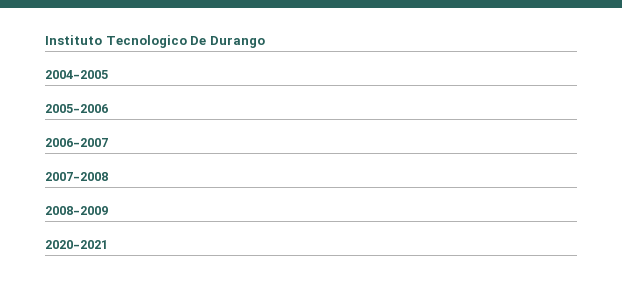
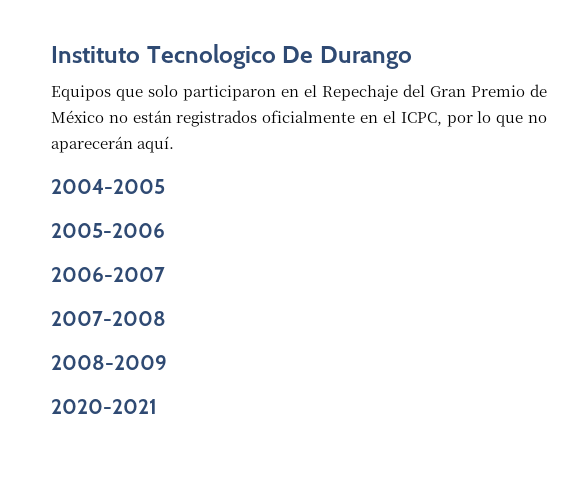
(265, 42) none -> [51,84,547,101] [51,110,547,127] [51,136,175,153] // Equipos que solo participaron en el Repechaje del Gran Premio de México no están registrados oficialmente en el ICPC, por lo que no aparecerán aquí.

